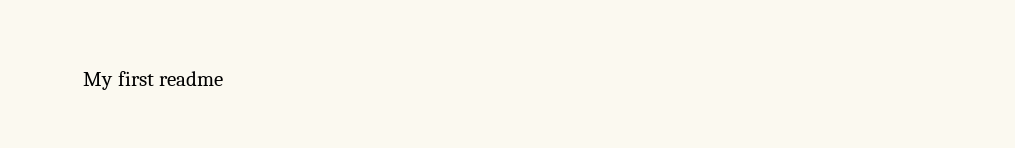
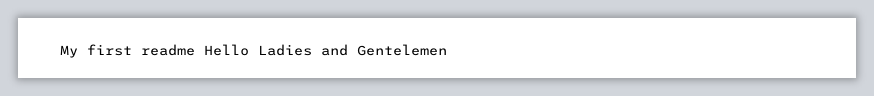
(224, 78) none -> [204,44,447,56] Hello Ladies and Gentelemen

